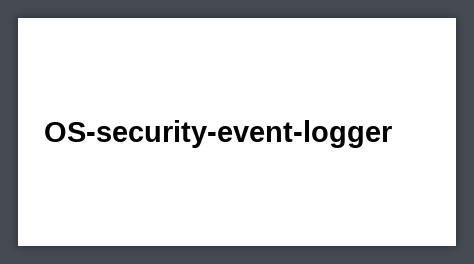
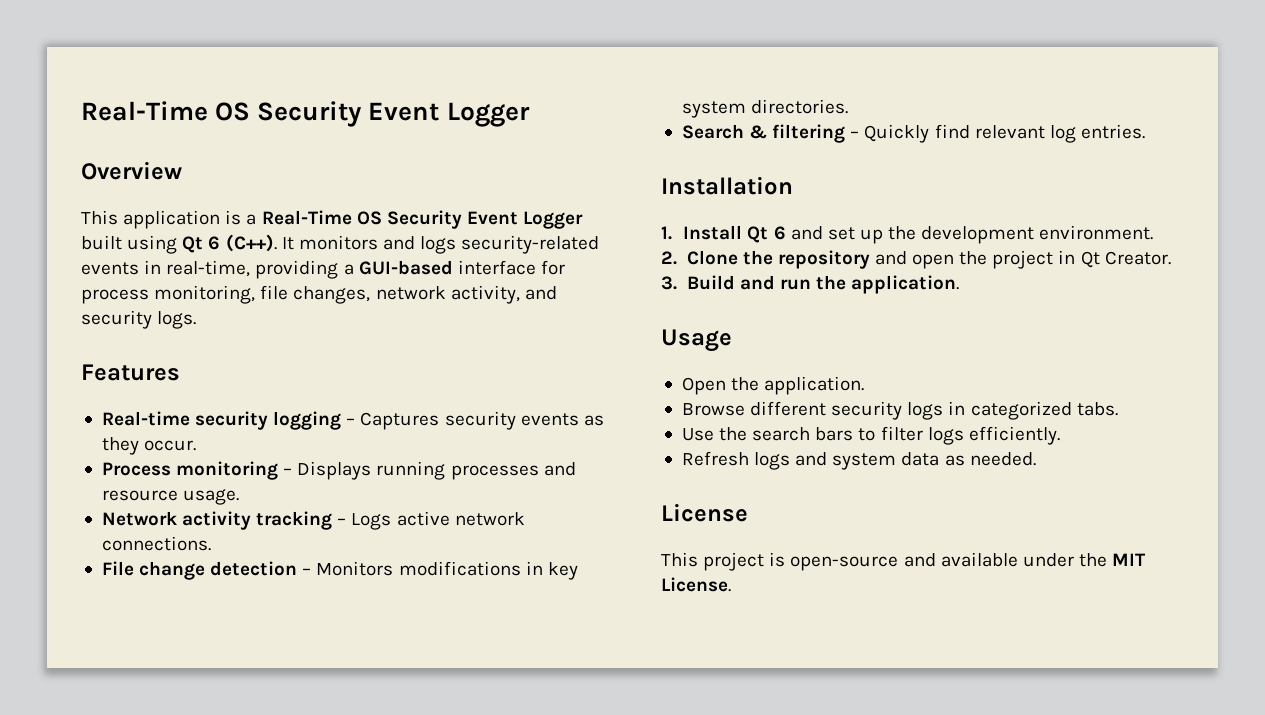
[44,120,392,148] OS-security-event-logger -> [81,101,530,127] [81,161,182,180] [81,210,584,229] [81,234,600,254] [81,260,565,279] [81,285,557,304] [81,310,197,329] [81,364,180,381] [101,411,604,430] [101,437,197,455] [101,461,576,480] [101,489,240,505] [101,511,525,530] [101,536,211,551] [101,561,578,580] [681,99,849,118] [681,124,1145,143] [661,176,793,195] [661,225,1154,244] [661,250,1171,269] [661,275,960,294] [661,329,732,352] [681,376,865,395] [681,401,1118,420] [681,426,1060,445] [681,451,1036,470] [661,503,748,522] [661,552,1146,571] [661,577,731,592] Real-Time OS Security Event Logger // Overview // This application is a Real-Time OS Security Event Logger built using Qt 6 (C++). It monitors and logs security-related events in real-time, providing a GUI-based interface for process monitoring, file changes, network activity, and security logs. // Features // Real-time security logging – Captures security events as they occur. // Process monitoring – Displays running processes and resource usage. // Network activity tracking – Logs active network connections. // File change detection – Monitors modifications in key system directories. // Search & filtering – Quickly find relevant log entries. // Installation // 1. Install Qt 6 and set up the development environment. // 2. Clone the repository and open the project in Qt Creator. // 3. Build and run the application. // Usage // Open the application. // Browse different security logs in categorized tabs. // Use the search bars to filter logs efficiently. // Refresh logs and system data as needed. // License // This project is open-source and available under the MIT License.

